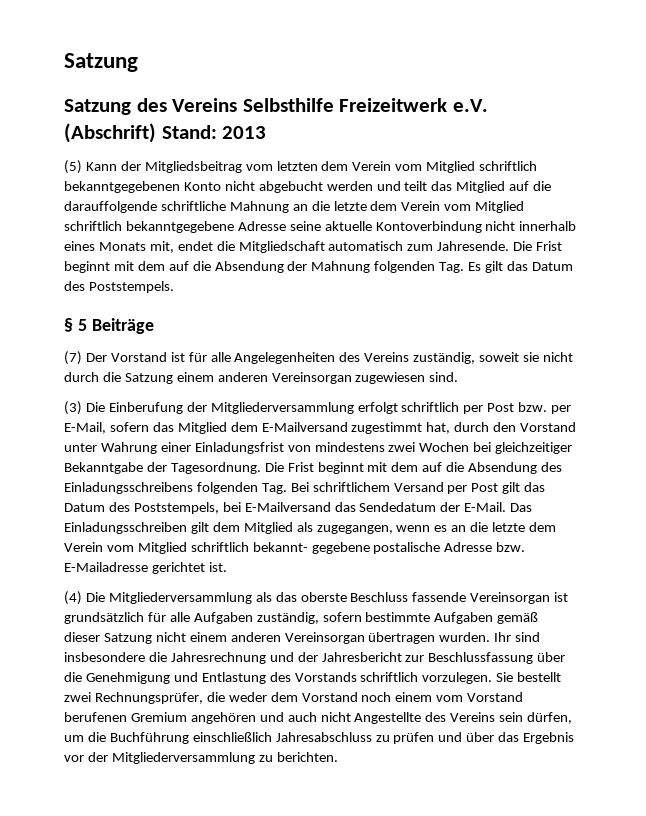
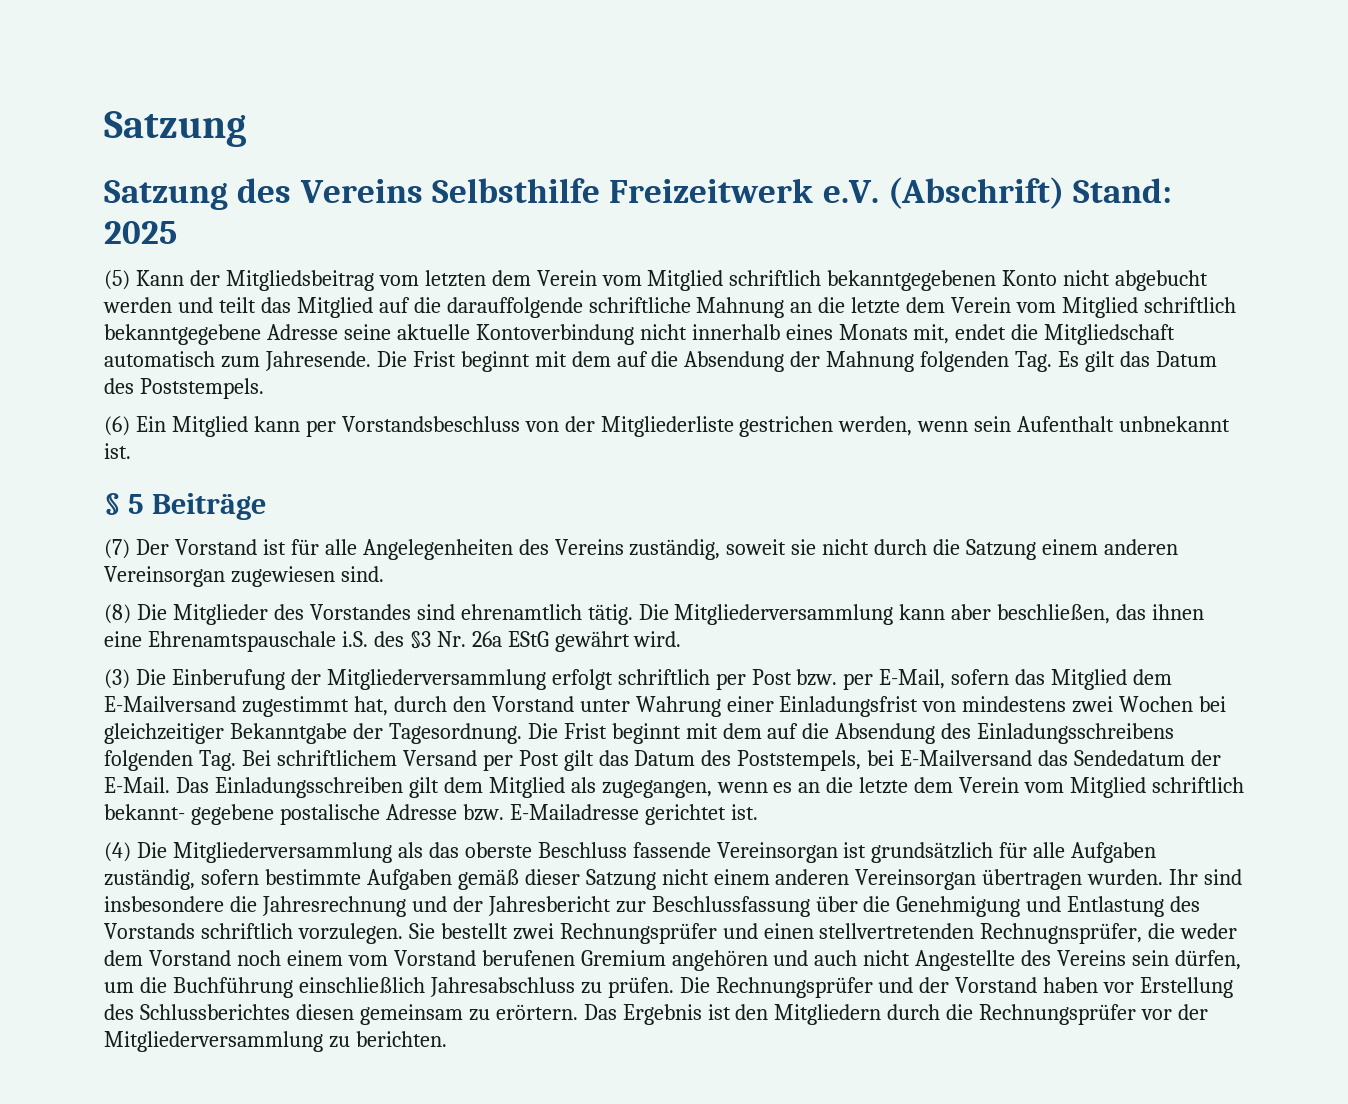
[222,126,267,139] 2013 -> [104,221,177,244] 2025
(174, 287) none -> [104,416,1231,437] [104,443,131,459] // (6) Ein Mitglied kann per Vorstandsbeschluss von der Mitgliederliste gestrichen werden, wenn sein Aufenthalt unbnekannt ist.
(459, 377) none -> [104,604,1205,625] [104,631,682,652] // (8) Die Mitglieder des Vorstandes sind ehrenamtlich tätig. Die Mitgliederversammlung kann aber beschließen, das ihnen eine Ehrenamtspauschale i.S. des §3 Nr. 26a EStG gewährt wird.
[94,692,203,704] Rechnungsprüfer, -> [559,923,1143,944] Rechnungsprüfer und einen stellvertretenden Rechnugnsprüfer,
[393,732,575,744] prüfen und über das Ergebnis -> [607,977,1234,998] [104,1004,1137,1025] prüfen. Die Rechnungsprüfer und der Vorstand haben vor Erstellung des Schlussberichtes diesen gemeinsam zu erörtern. Das Ergebnis ist den Mitgliedern durch die Rechnungsprüfer

